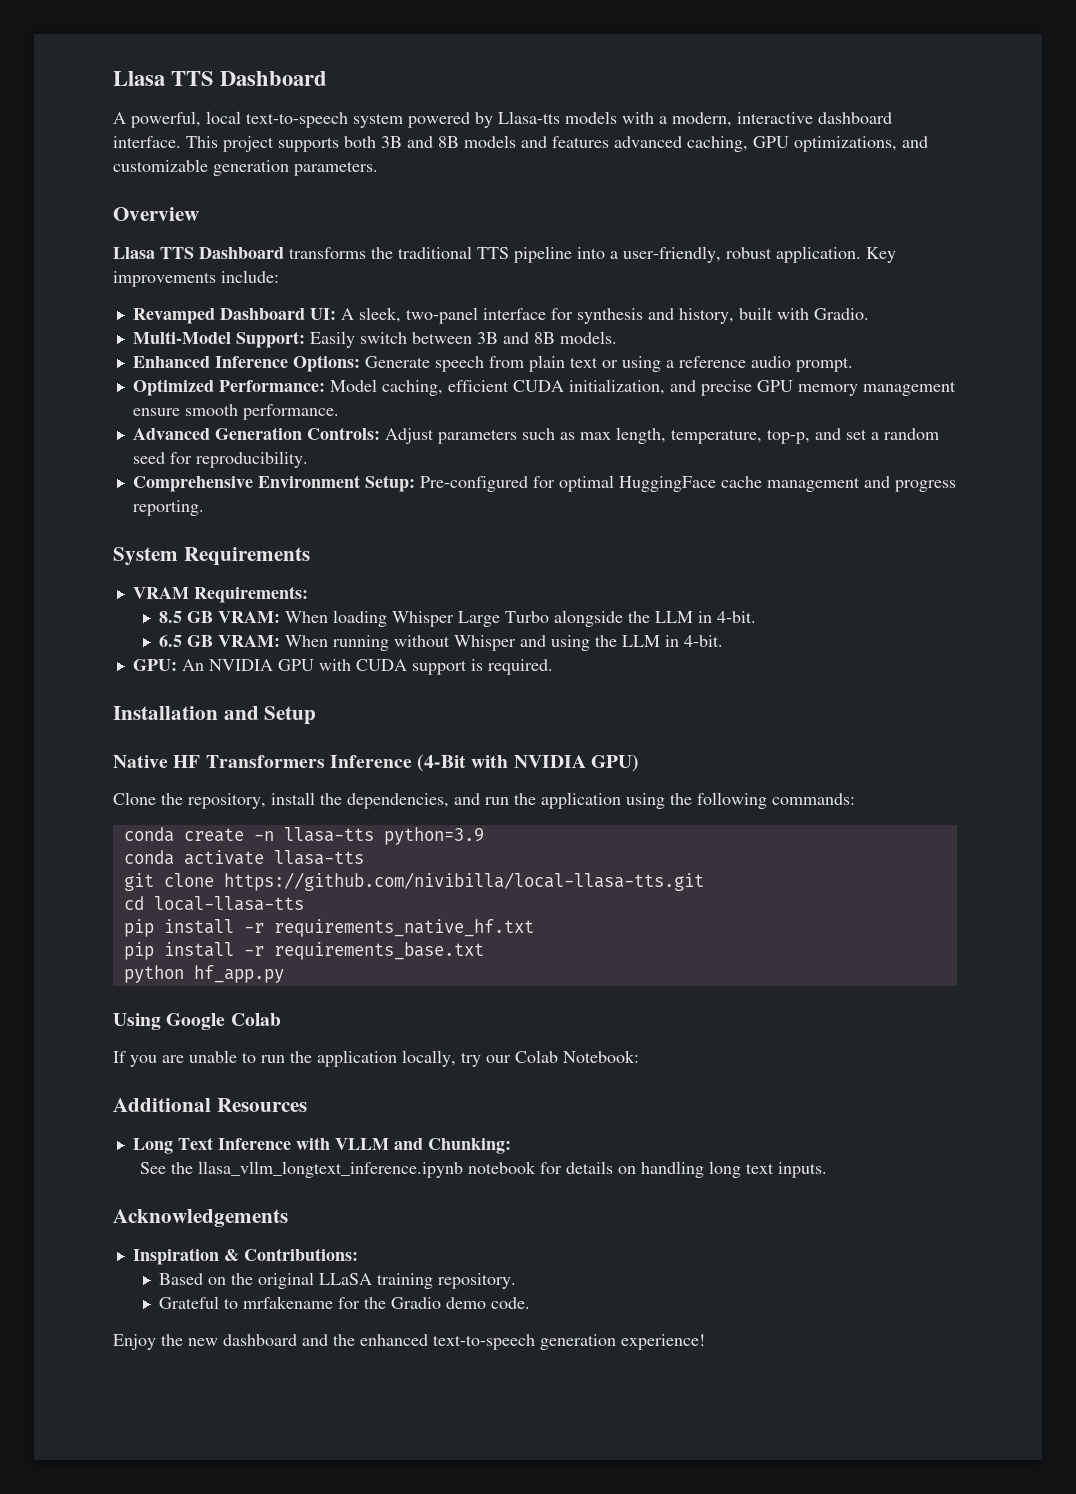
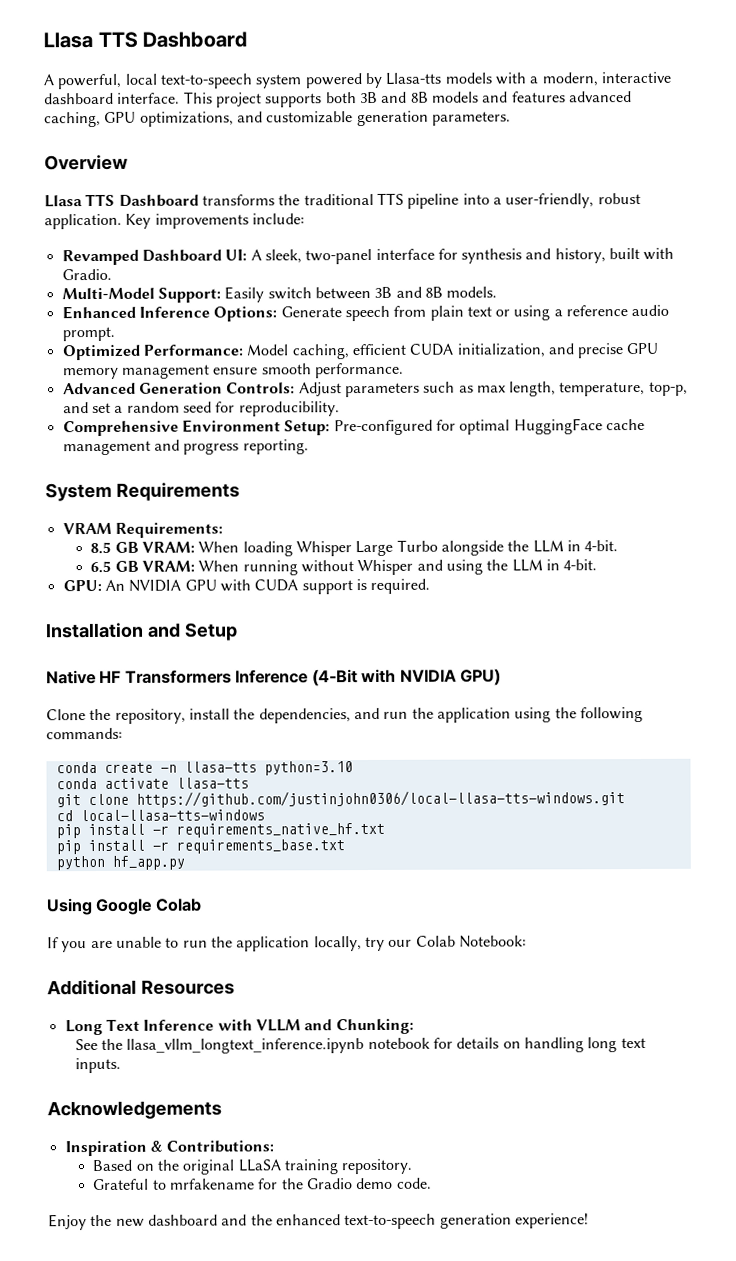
[383,827,484,845] python=3.9 -> [263,761,353,776] python=3.10
[223,872,704,891] https://github.com/nivibilla/local-llasa-tts.git -> [135,790,625,808] https://github.com/justinjohn0306/local-llasa-tts-windows.git
[153,896,304,911] local-llasa-tts -> [79,809,265,822] local-llasa-tts-windows

